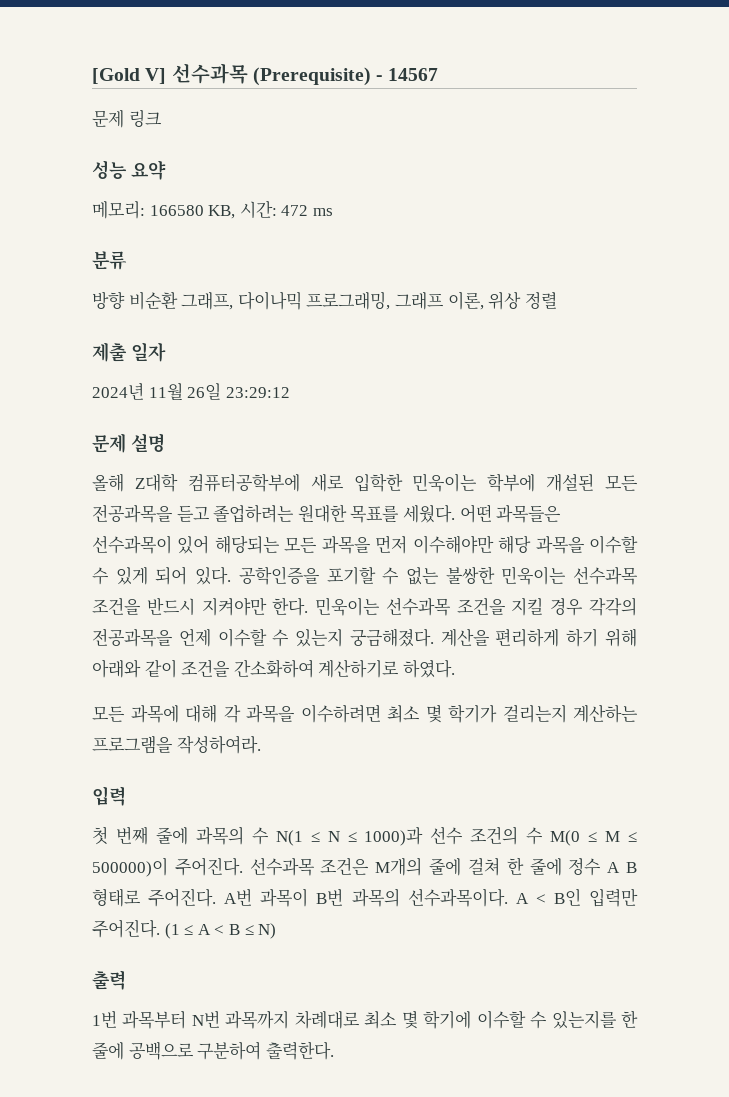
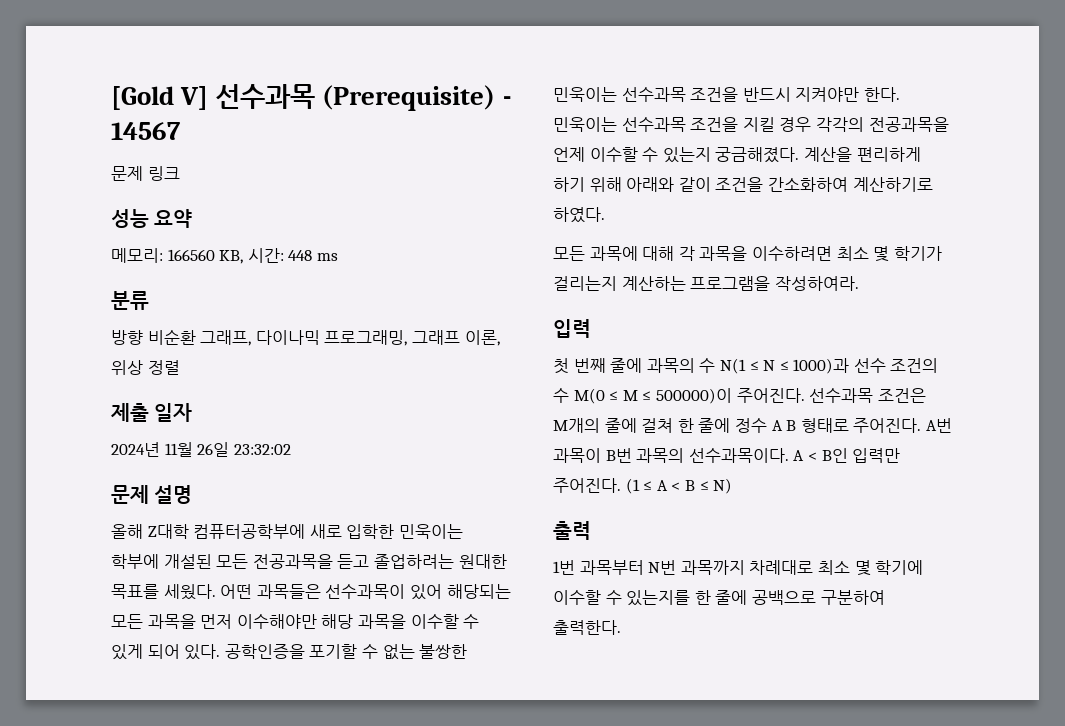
[149,205,204,216] 166580 -> [167,249,215,261] 166560
[281,205,309,216] 472 -> [288,250,313,261] 448
[225,387,290,398] 23:29:12 -> [233,444,291,455] 23:32:02

